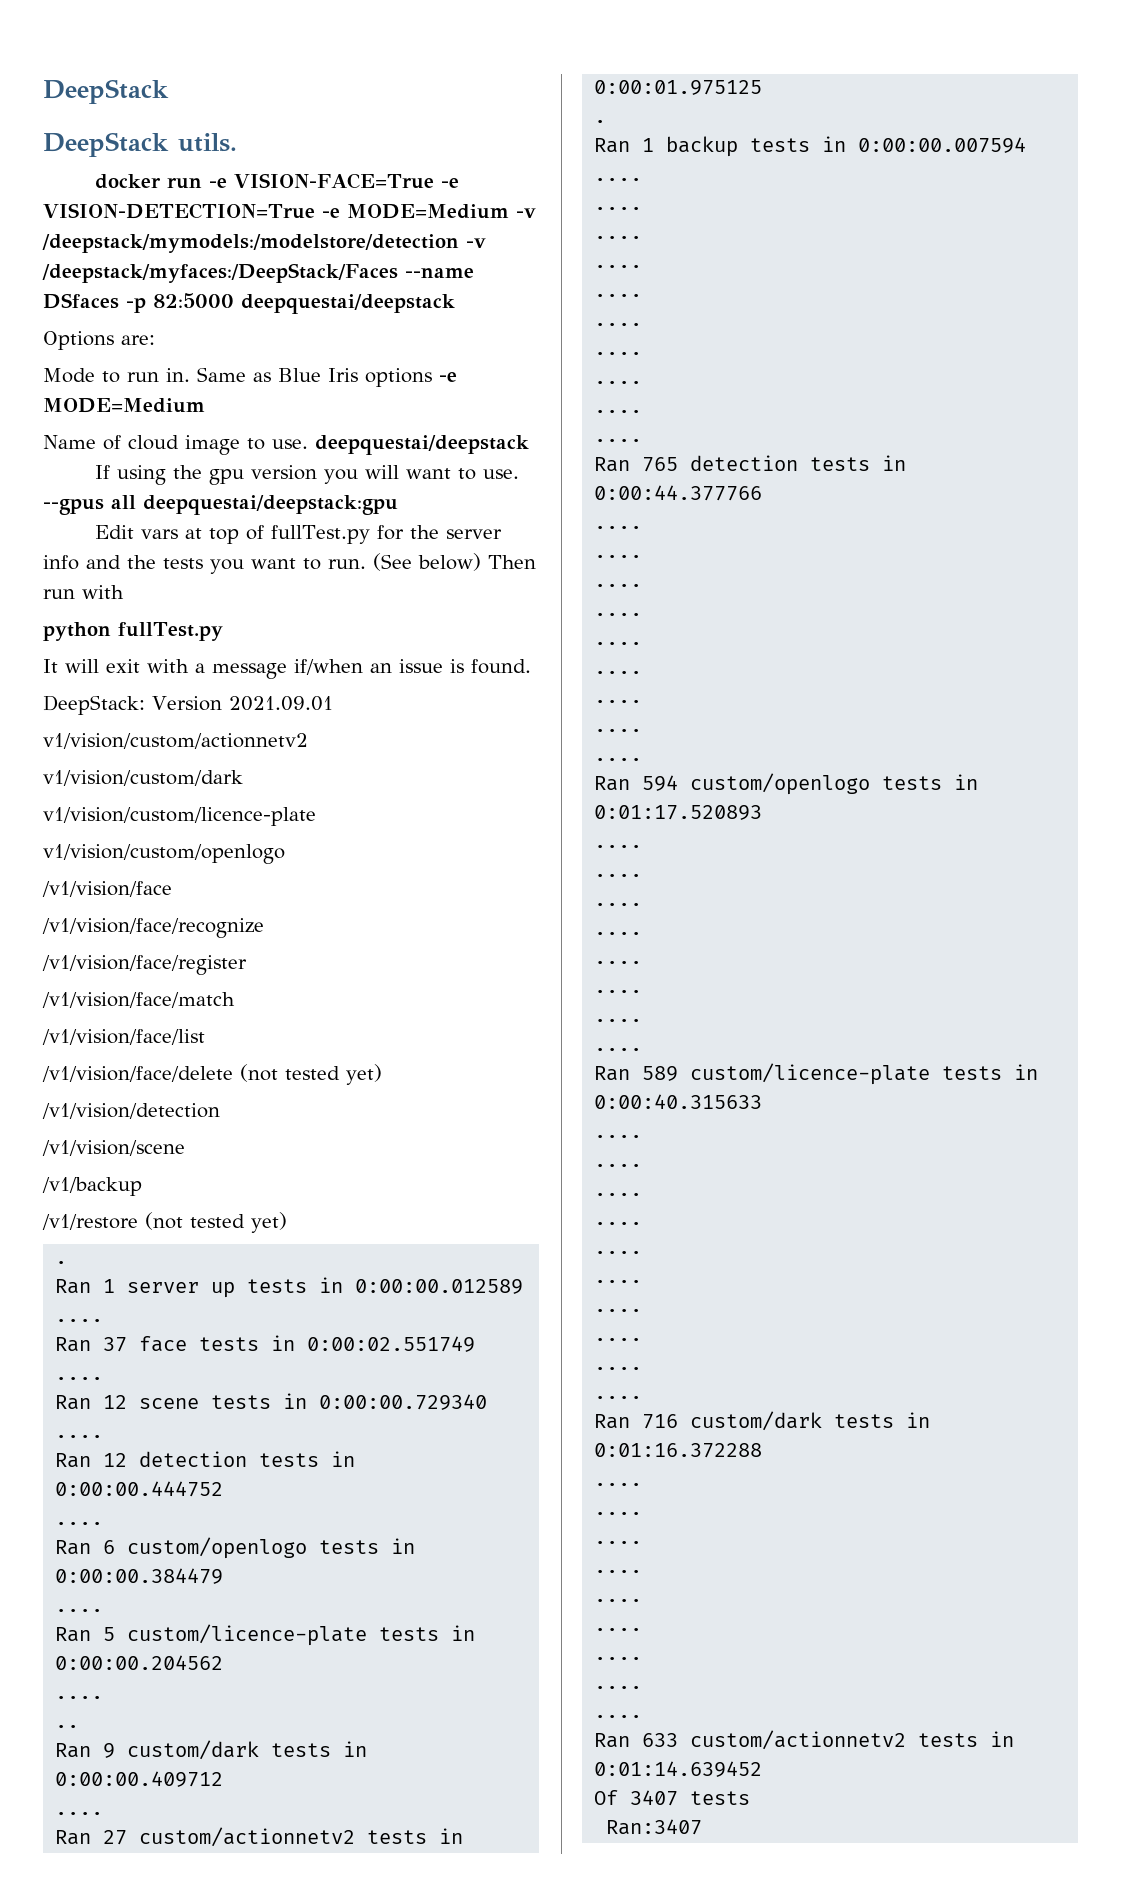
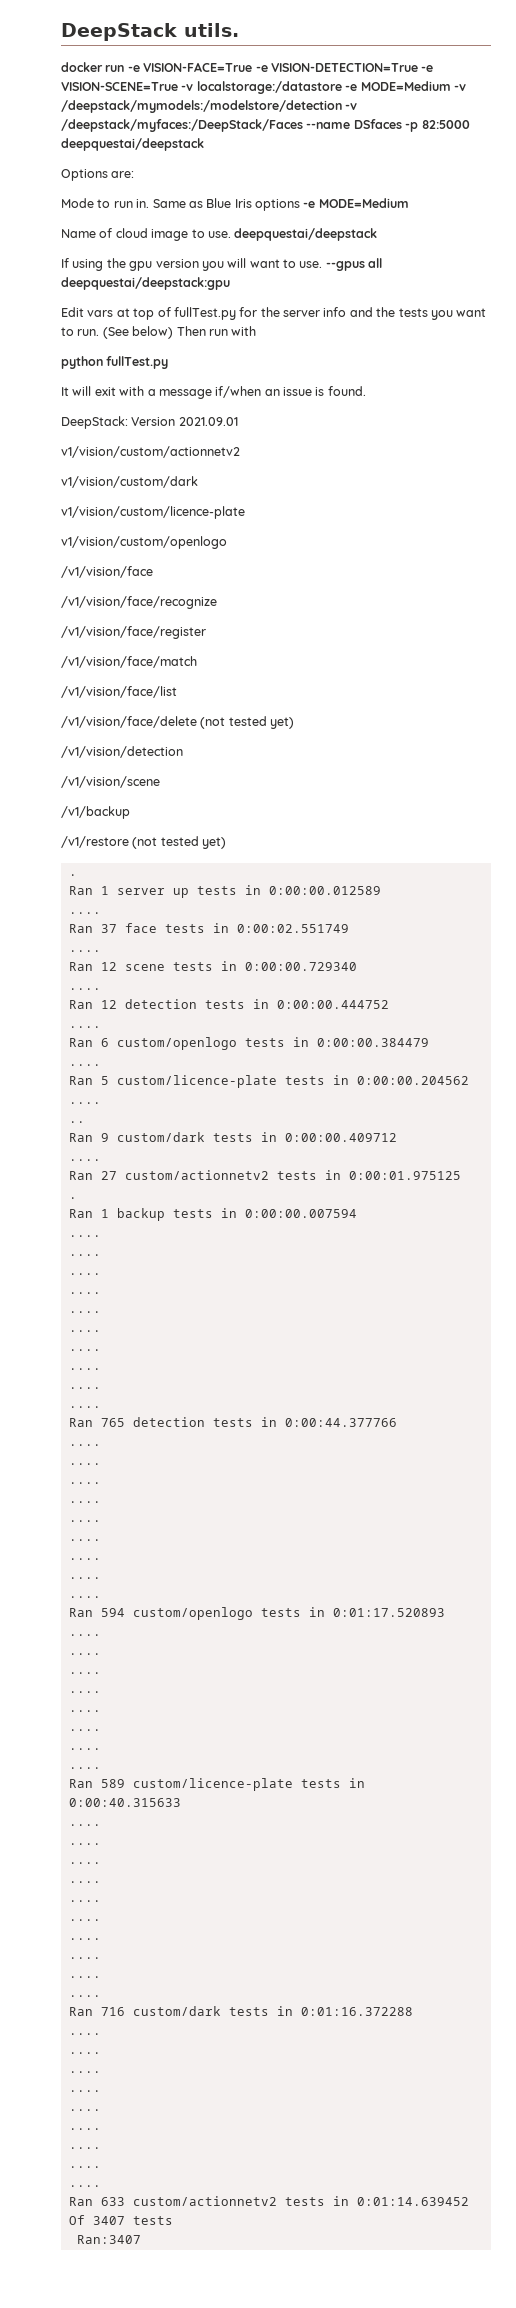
[43,79,169,104] [43,132,169,157] DeepStack // DeepStack -> [61,23,177,41] DeepStack
(340, 213) none -> [61,81,358,94] VISION-SCENE=True -v localstorage:/datastore -e

